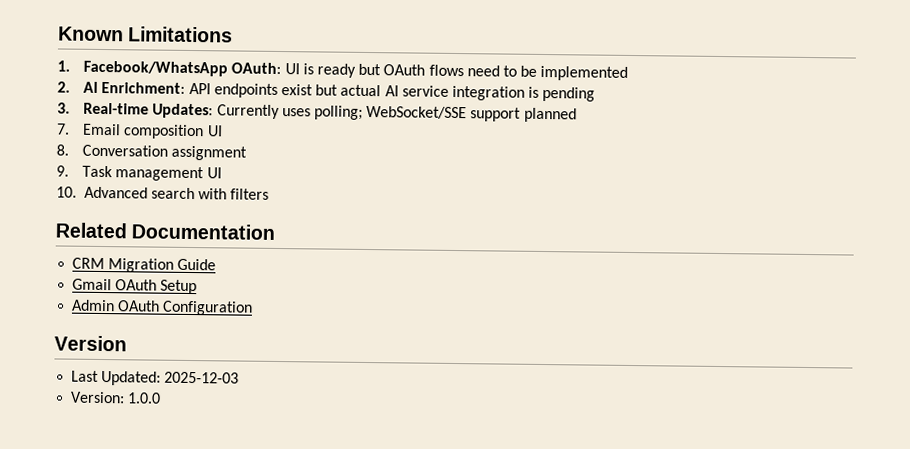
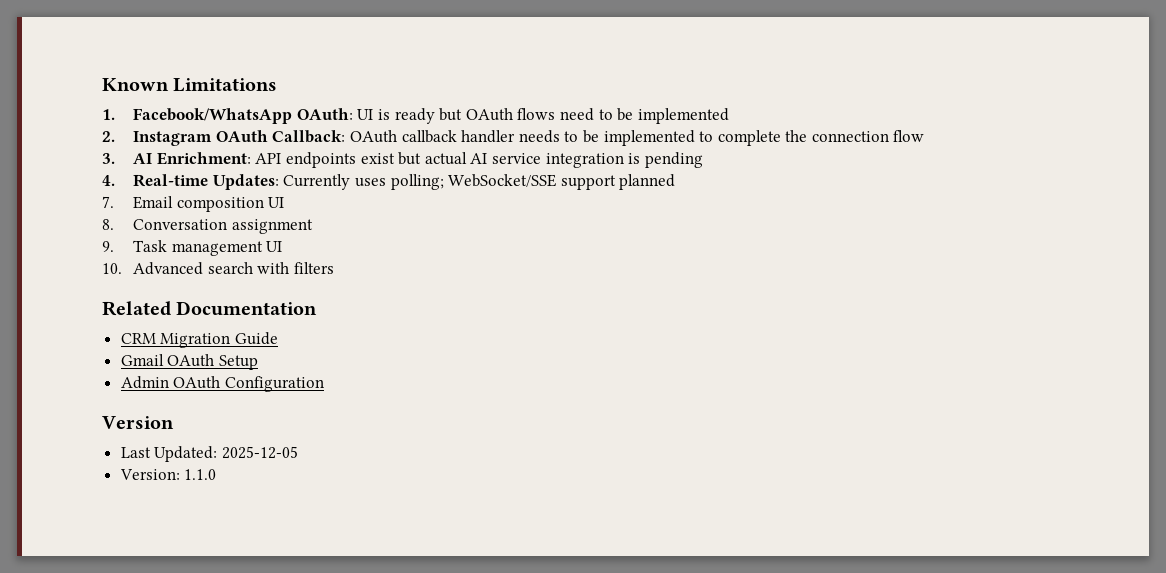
(70, 87) none -> [133,130,925,146] [102,153,115,164] Instagram OAuth Callback: OAuth callback handler needs to be implemented to complete the connection flow // 3.
[57,102,70,114] 3. -> [102,175,115,186] 4.
[164,371,240,384] 2025-12-03 -> [221,446,298,459] 2025-12-05
[127,392,162,404] 1.0.0 -> [184,469,217,480] 1.1.0

